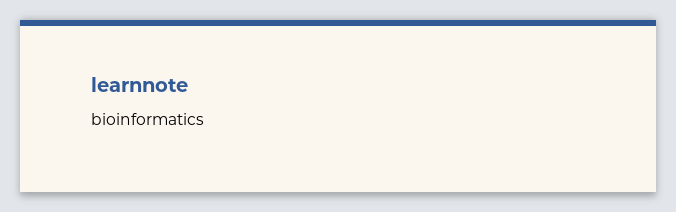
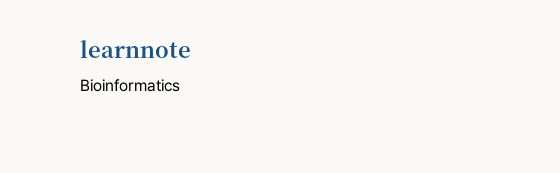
[91,113,204,125] bioinformatics -> [80,79,180,92] Bioinformatics

